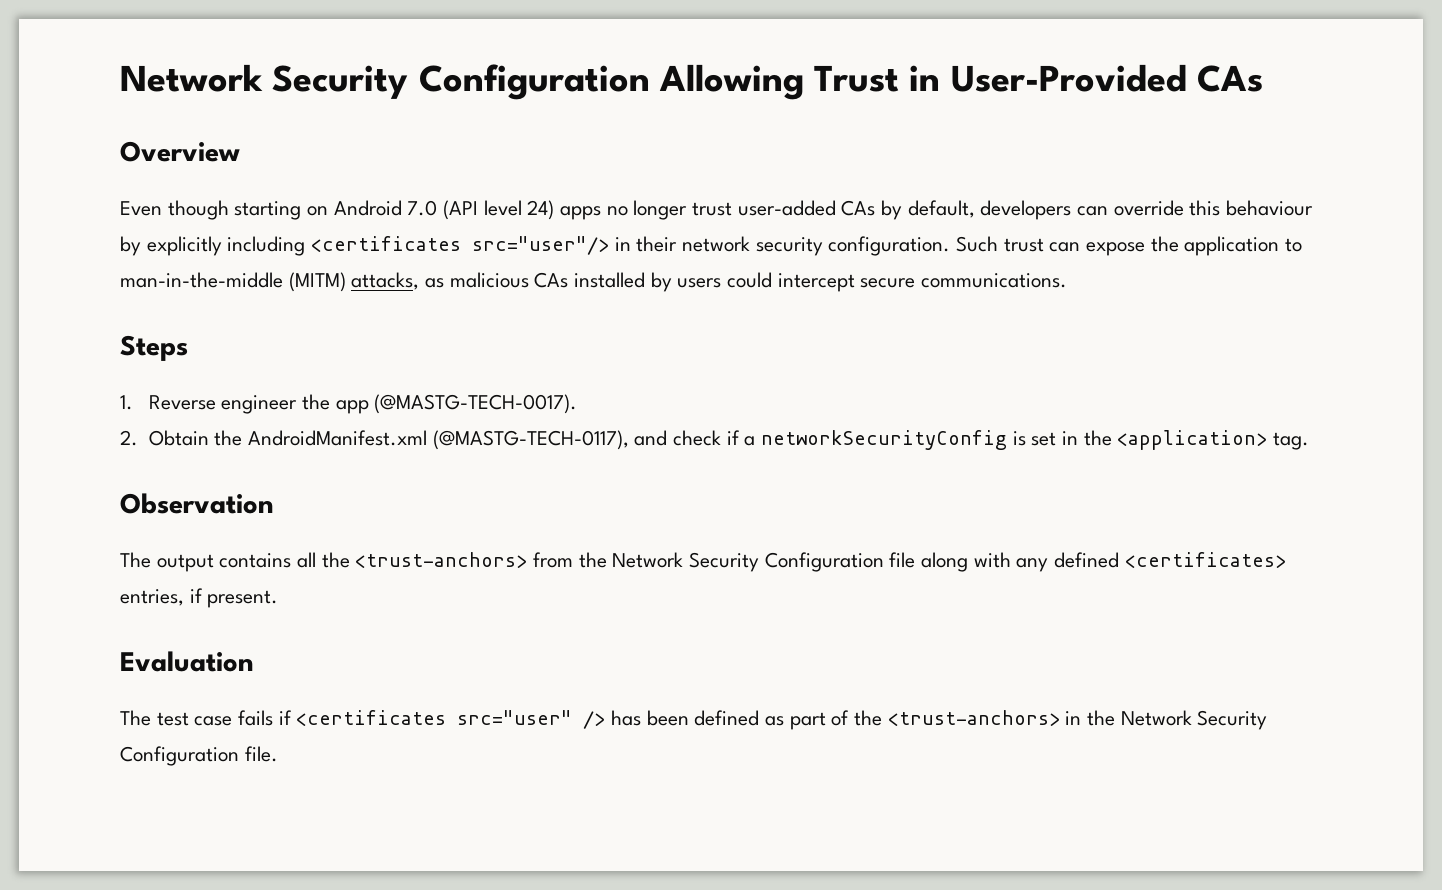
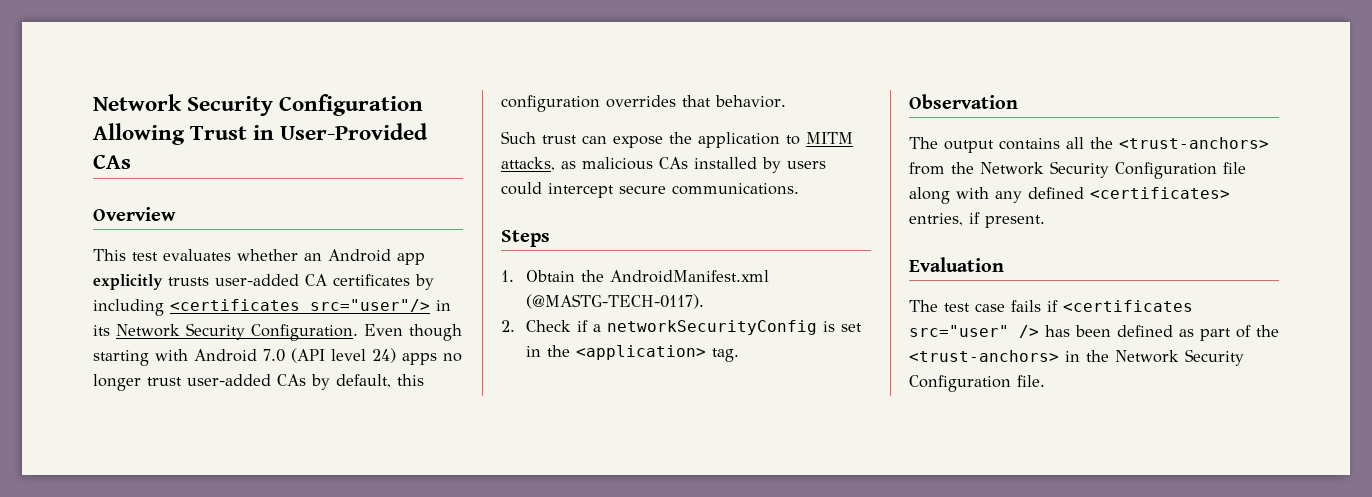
(240, 151) none -> [93,249,425,265] [93,274,434,290] [93,299,451,316] [93,323,358,341] This test evaluates whether an Android app explicitly trusts user-added CA certificates by including <certificates src="user"/> in its Network Security Configuration.
[307,206,329,216] on -> [155,349,188,361] with
[980,200,1314,220] [120,236,951,256] developers can override this behaviour by explicitly including <certificates src="user"/> in their network security configuration. -> [397,374,424,386] [501,95,786,112] this configuration overrides that behavior. //
[120,272,346,292] man-in-the-middle (MITM) -> [806,132,853,144] MITM
[148,394,578,414] [120,430,721,450] Reverse engineer the app (@MASTG-TECH-0017). // 2. Obtain the AndroidManifest.xml (@MASTG-TECH-0117), and check -> [526,270,770,283] [526,294,705,309] [501,320,572,332] Obtain the AndroidManifest.xml (@MASTG-TECH-0117). // 2. Check

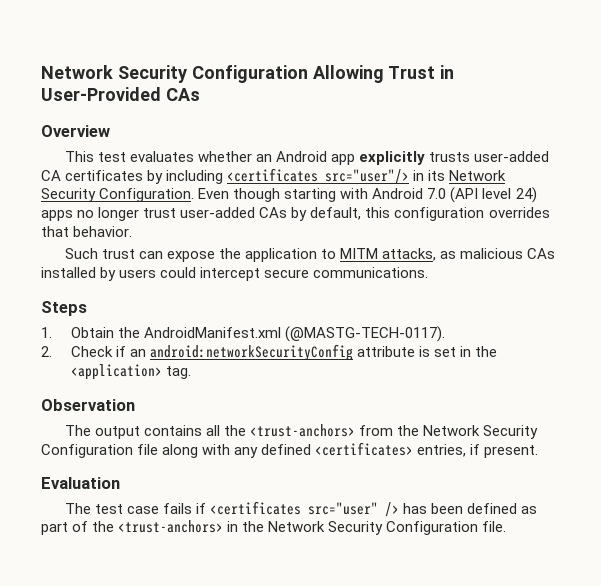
[593,320,818,335] a networkSecurityConfig -> [129,344,415,361] an android:networkSecurityConfig attribute

